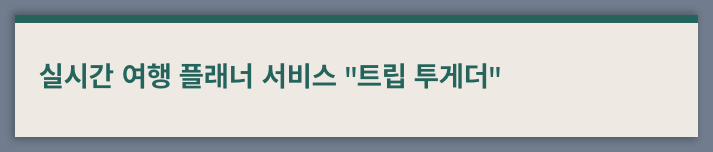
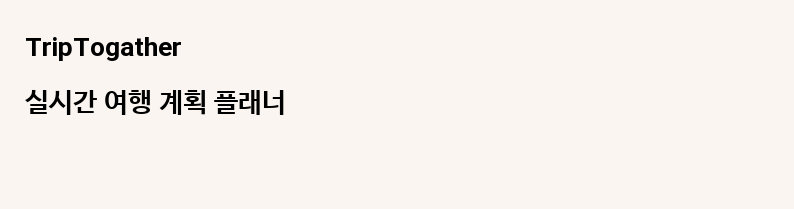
(39, 76) none -> [25,37,182,61] TripTogather //
[179,63,502,89] 플래너 서비스 "트립 투게더" -> [159,90,287,115] 계획 플래너

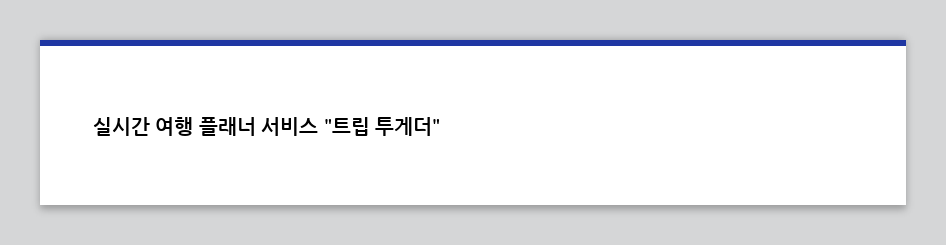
[25,37,182,61] TripTogather // -> (93, 126) none
[159,90,287,115] 계획 플래너 -> [198,117,440,136] 플래너 서비스 "트립 투게더"

